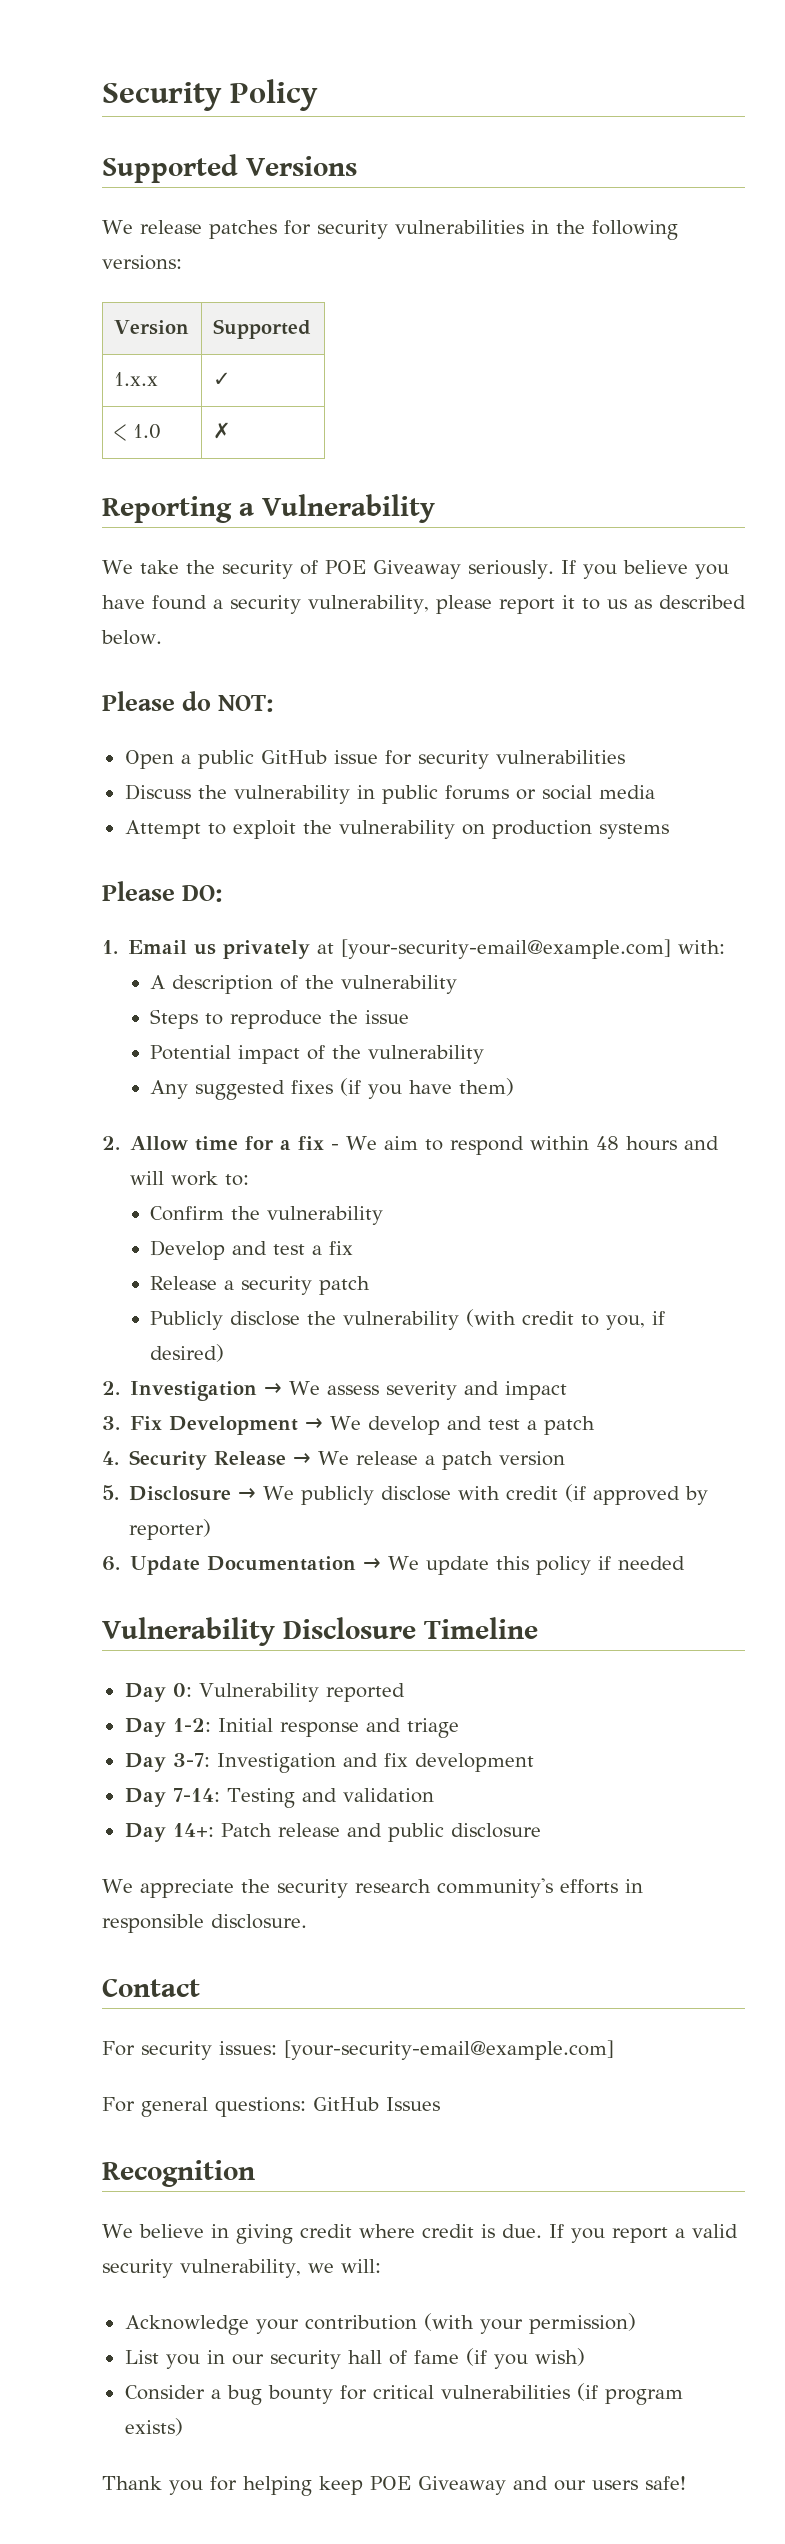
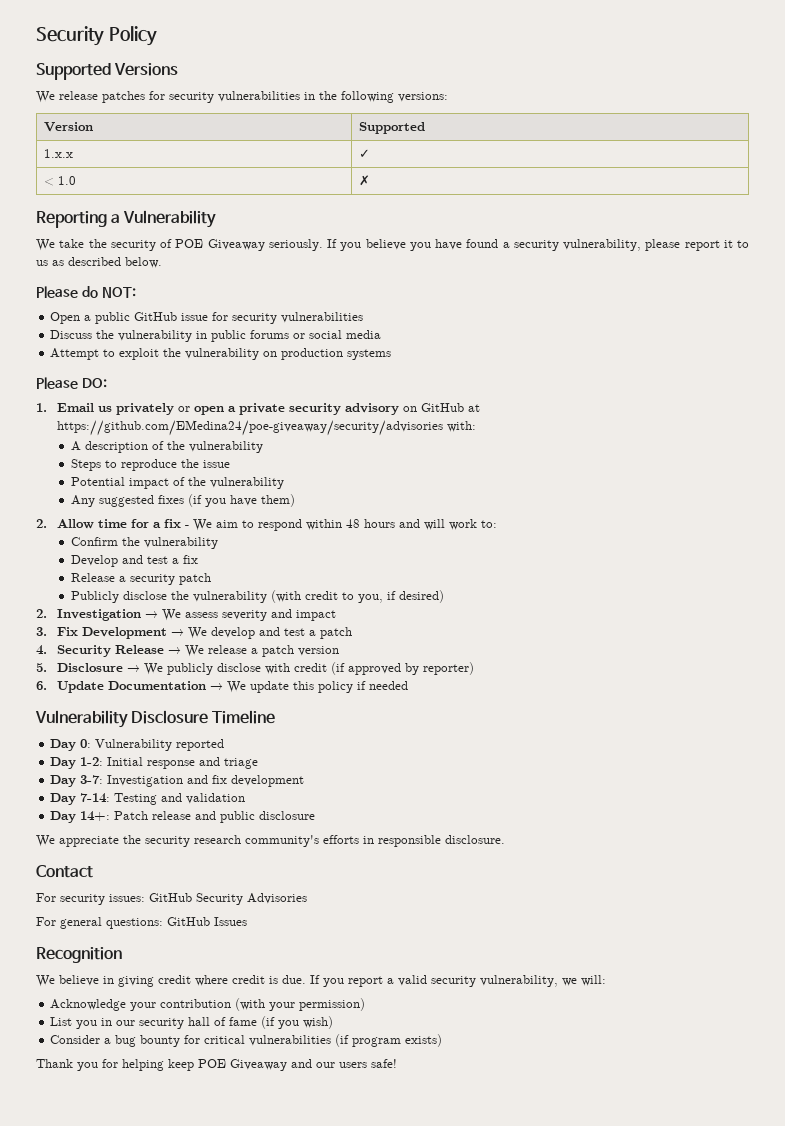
[317,939,672,959] at [your-security-email@example.com] -> [177,403,480,415] [56,420,443,436] or open a private security advisory on GitHub at https://github.com/EMedina24/poe-giveaway/security/advisories
[284,2040,614,2060] [your-security-email@example.com] -> [149,893,307,905] GitHub Security Advisories

